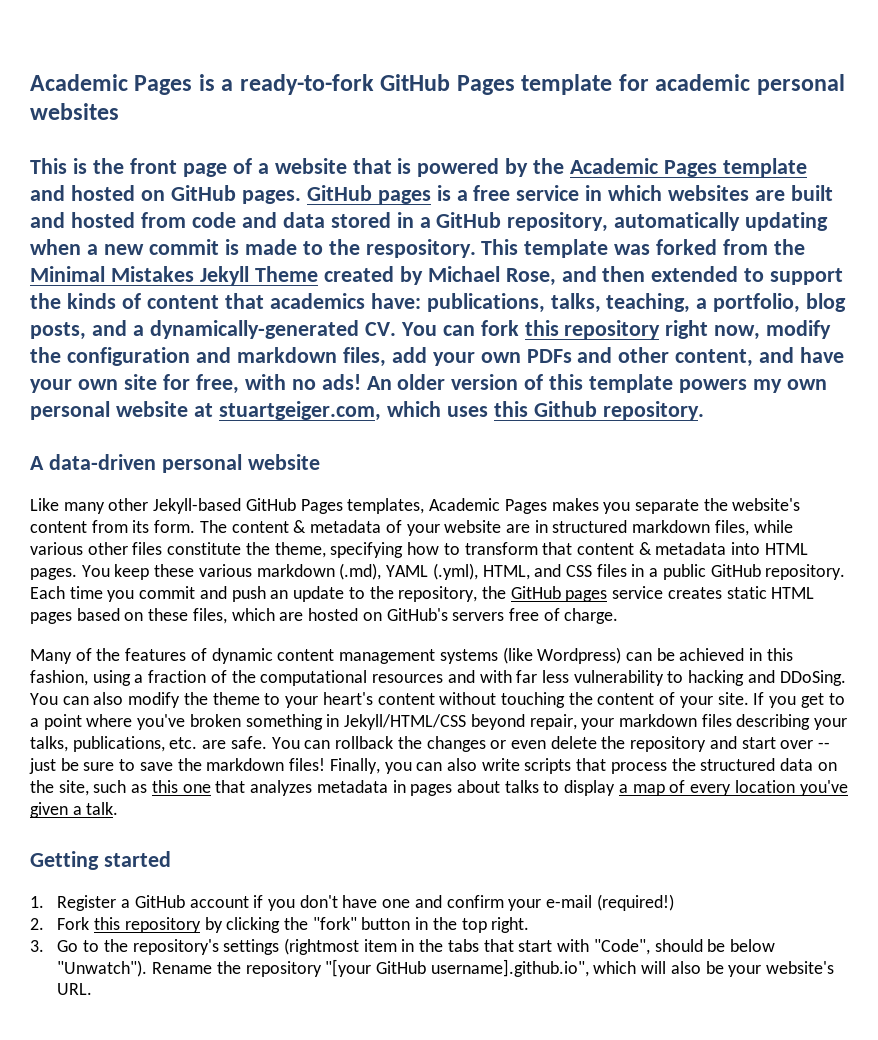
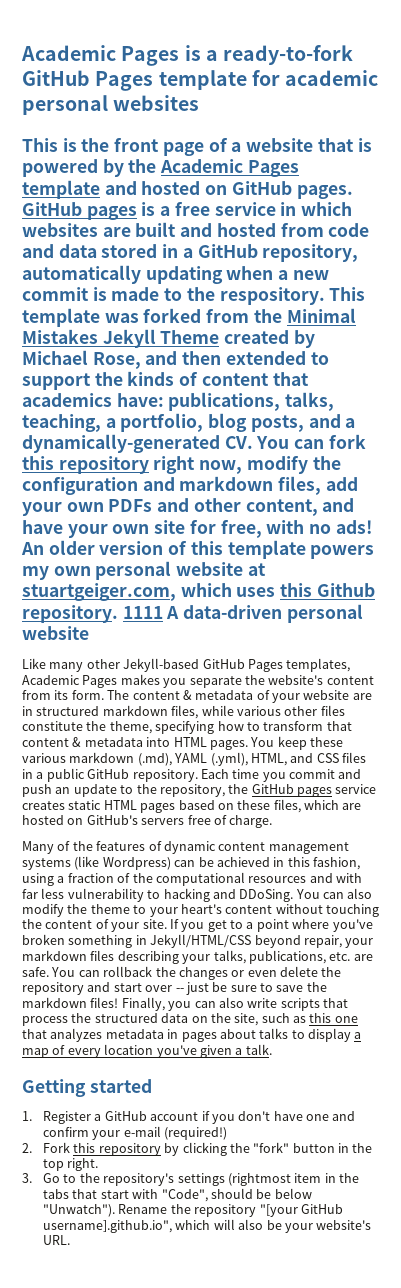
(704, 410) // -> [122,606,163,619] 1111

